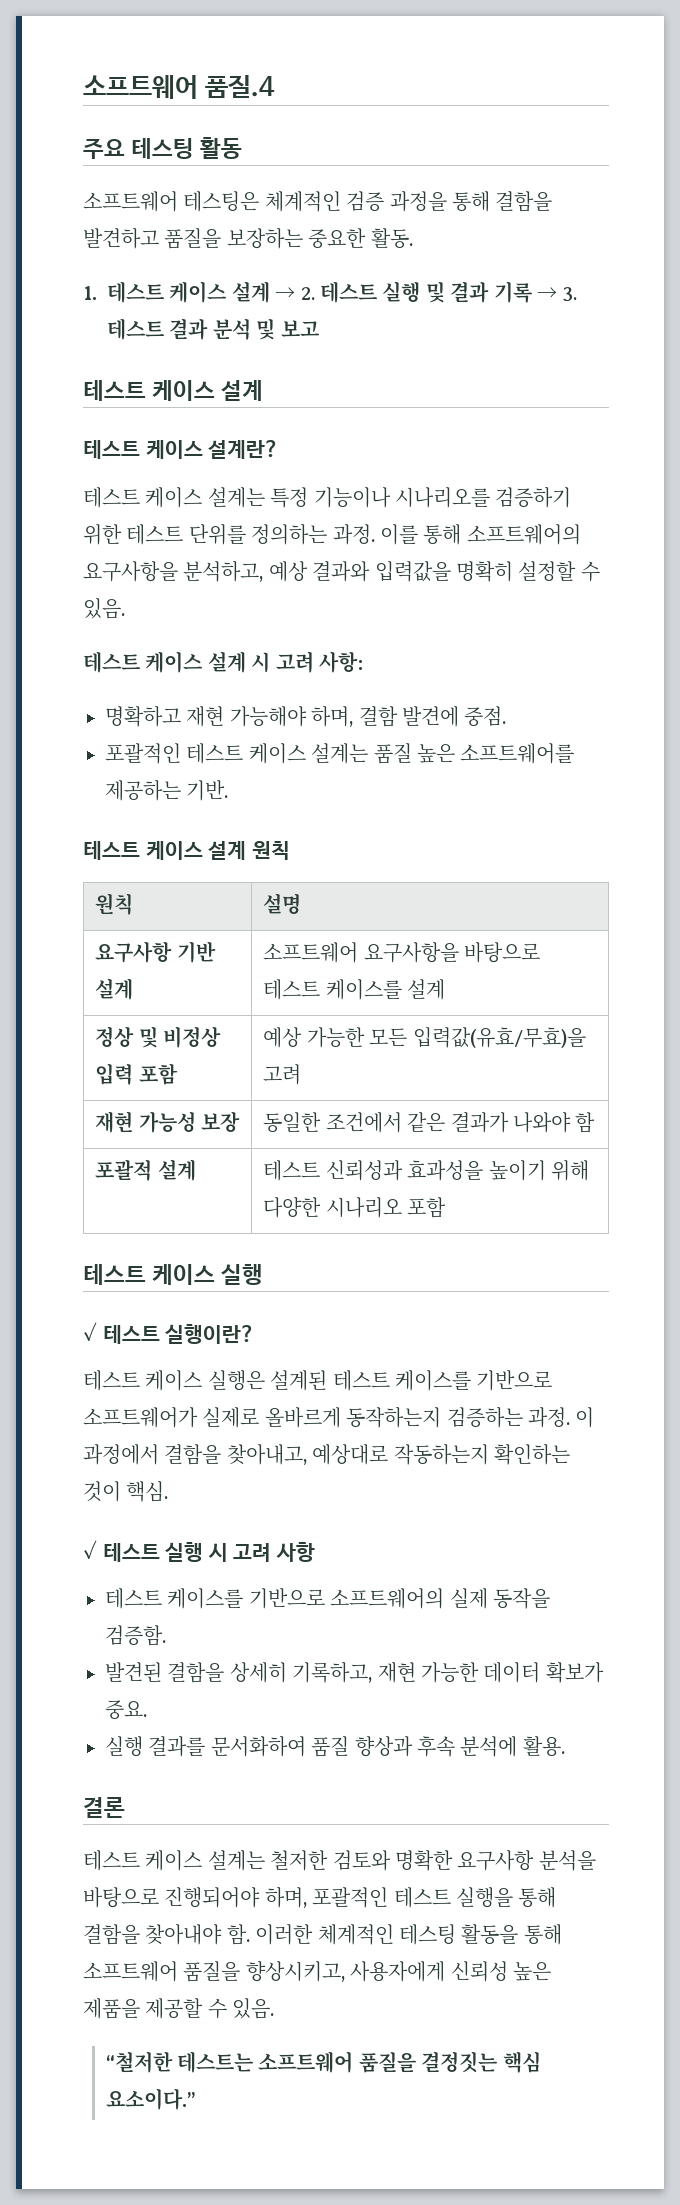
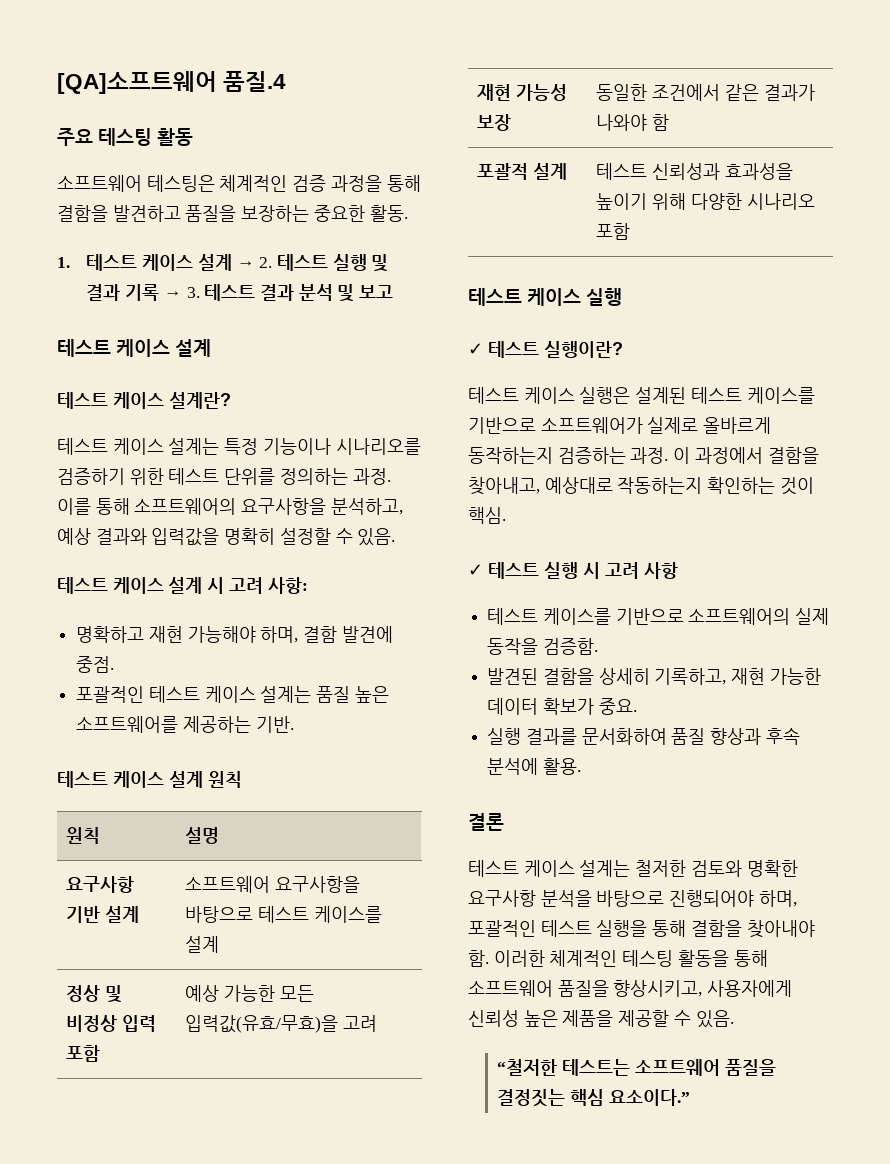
[83,75,198,99] 소프트웨어 -> [57,71,217,94] [QA]소프트웨어

